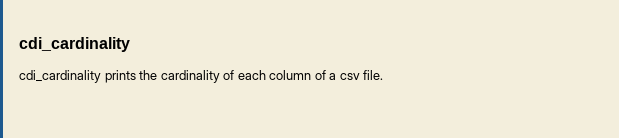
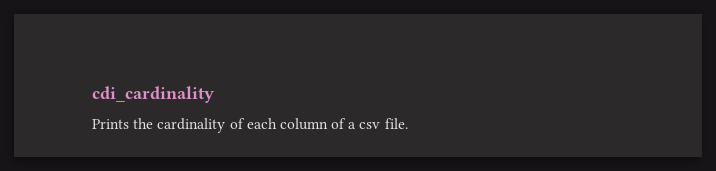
[19,70,136,83] cdi_cardinality prints -> [92,119,129,129] Prints

